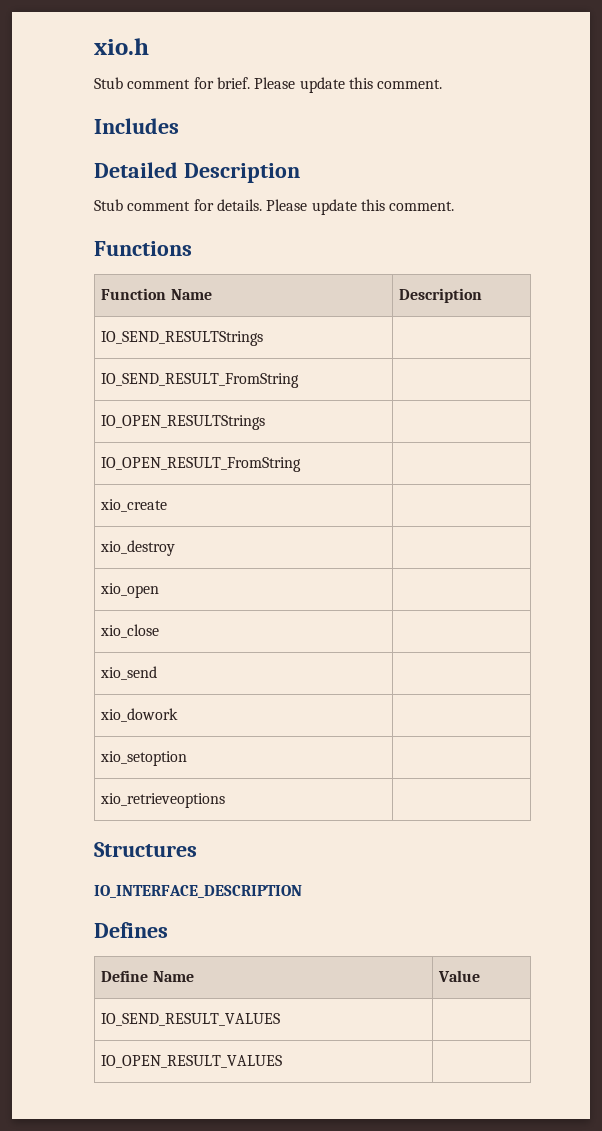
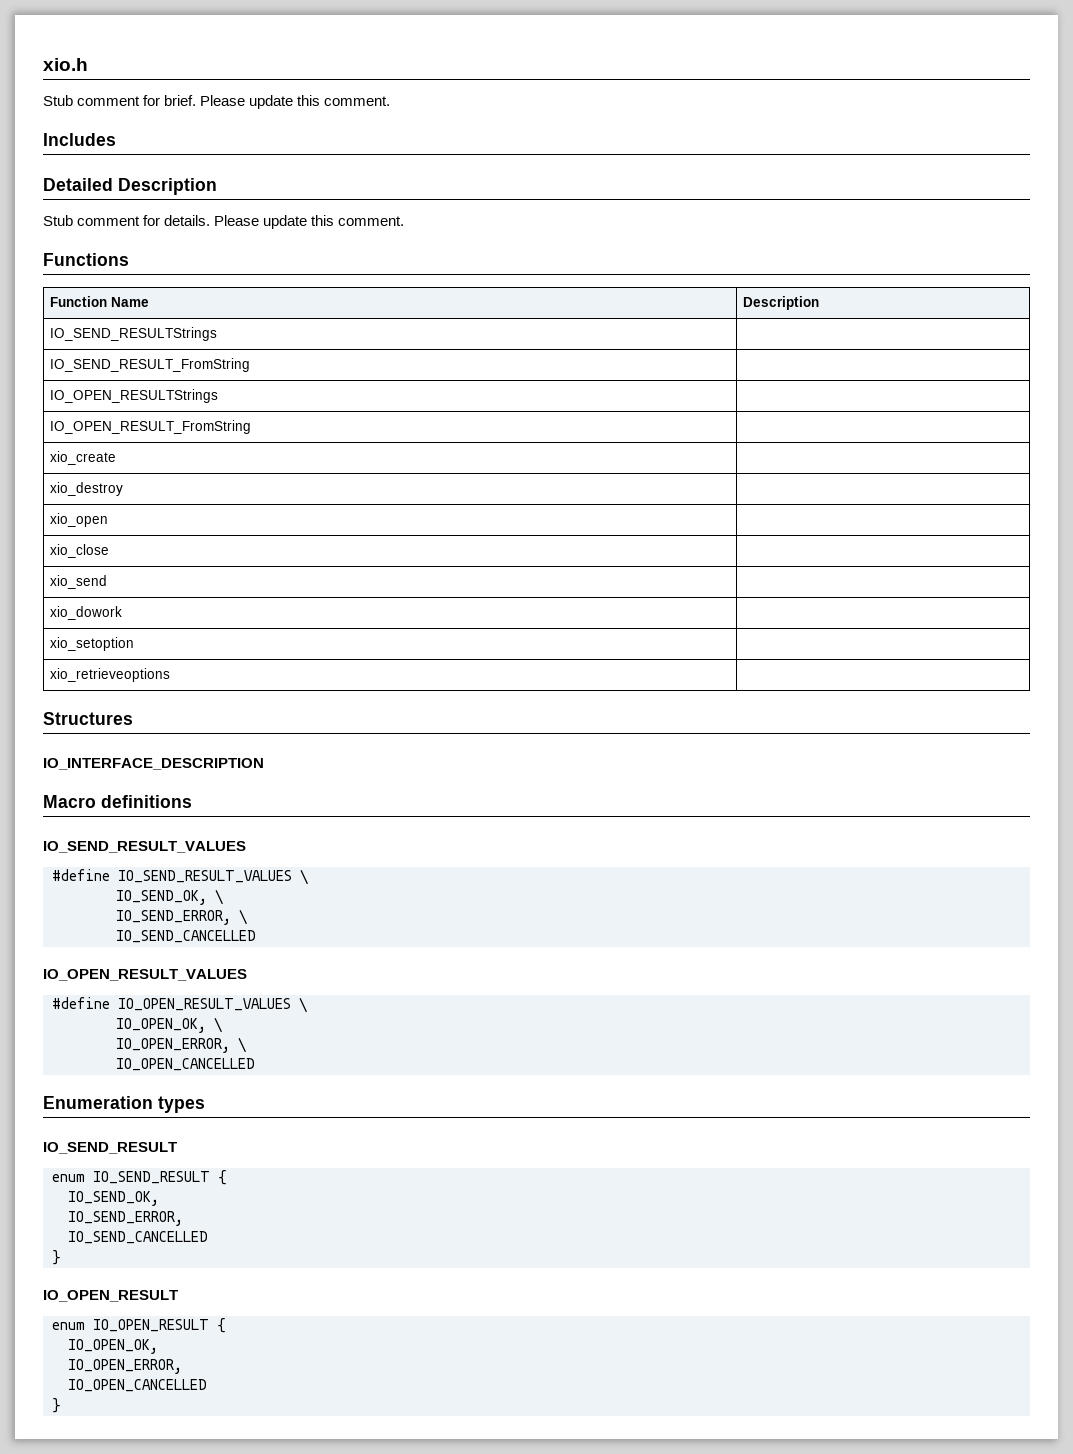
[94,922,168,938] [101,970,194,982] [438,970,481,982] [101,1013,281,1026] [101,1055,283,1068] Defines // Define Name | Value // IO_SEND_RESULT_VALUES | // IO_OPEN_RESULT_VALUES | -> [43,795,192,808] [43,841,246,853] [52,869,308,885] [116,889,223,905] [116,909,247,925] [116,930,256,943] [43,969,247,981] [52,997,307,1013] [116,1017,222,1033] [116,1037,246,1053] [116,1058,255,1071] [43,1096,205,1113] [43,1142,177,1154] [52,1170,227,1185] [68,1191,159,1206] [68,1211,183,1226] [68,1231,208,1244] [52,1250,61,1265] [43,1290,178,1302] [52,1318,226,1333] [68,1339,158,1354] [68,1359,182,1374] [68,1379,207,1392] [52,1398,61,1413] Macro definitions // IO_SEND_RESULT_VALUES // #define IO_SEND_RESULT_VALUES \ // IO_SEND_OK, \ // IO_SEND_ERROR, \ // IO_SEND_CANCELLED // IO_OPEN_RESULT_VALUES // #define IO_OPEN_RESULT_VALUES \ // IO_OPEN_OK, \ // IO_OPEN_ERROR, \ // IO_OPEN_CANCELLED // Enumeration types // IO_SEND_RESULT // enum IO_SEND_RESULT { // IO_SEND_OK, // IO_SEND_ERROR, // IO_SEND_CANCELLED // } // IO_OPEN_RESULT // enum IO_OPEN_RESULT { // IO_OPEN_OK, // IO_OPEN_ERROR, // IO_OPEN_CANCELLED // }

